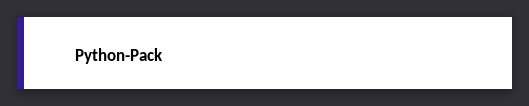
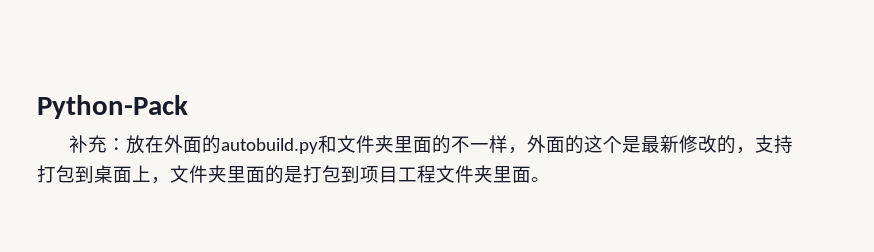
(163, 56) none -> [68,135,793,154] [37,165,550,184] // 补充：放在外面的autobuild.py和文件夹里面的不一样，外面的这个是最新修改的，支持打包到桌面上，文件夹里面的是打包到项目工程文件夹里面。

